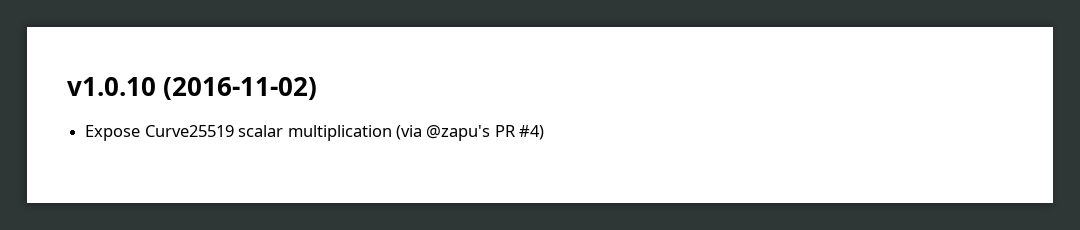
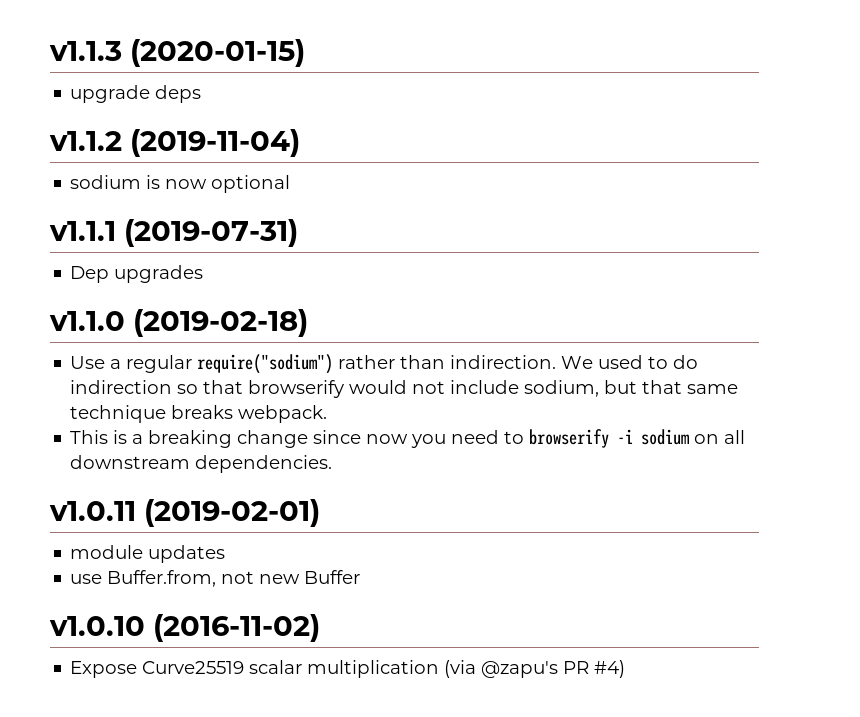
(67, 86) none -> [49,39,305,67] [70,85,202,103] [49,129,300,157] [70,175,291,193] [49,219,298,247] [70,265,204,283] [49,309,308,337] [70,354,699,374] [70,380,739,398] [70,405,328,423] [70,429,746,448] [70,455,333,473] [49,499,320,527] [70,545,226,563] [70,570,361,587] v1.1.3 (2020-01-15) // upgrade deps // v1.1.2 (2019-11-04) // sodium is now optional // v1.1.1 (2019-07-31) // Dep upgrades // v1.1.0 (2019-02-18) // Use a regular require("sodium") rather than indirection. We used to do indirection so that browserify would not include sodium, but that same technique breaks webpack. // This is a breaking change since now you need to browserify -i sodium on all downstream dependencies. // v1.0.11 (2019-02-01) // module updates // use Buffer.from, not new Buffer //

